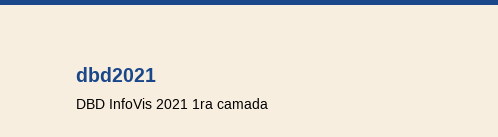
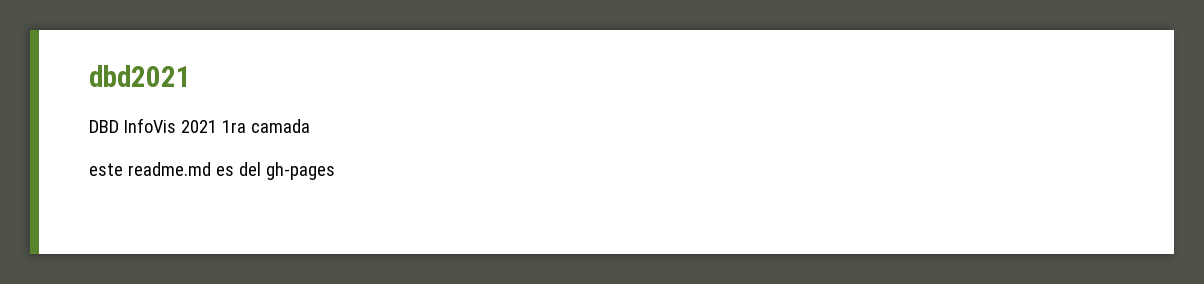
(268, 103) none -> [89,162,335,180] // este readme.md es del gh-pages

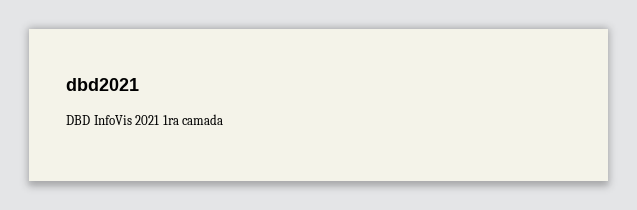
[89,162,335,180] // este readme.md es del gh-pages -> (224, 119) none

